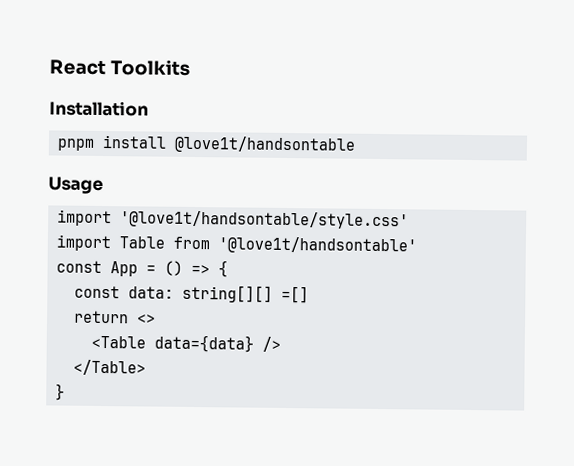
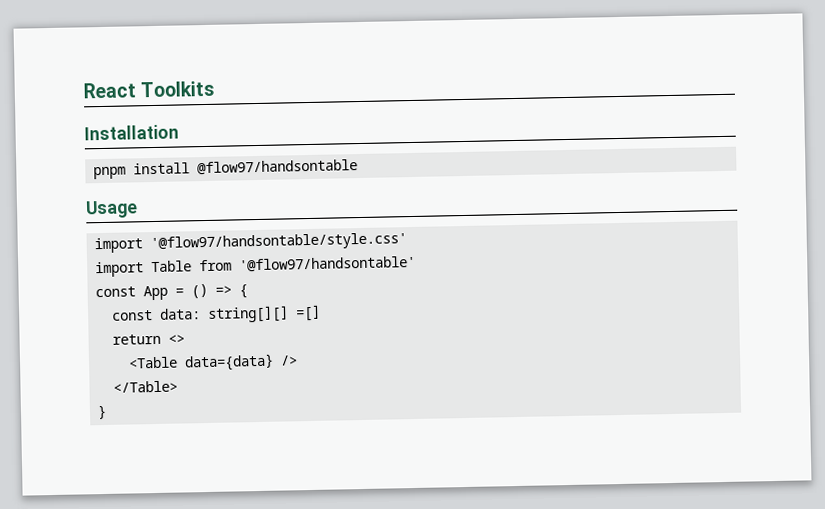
[173,135,356,154] @love1t/handsontable -> [197,159,359,176] @flow97/handsontable
[119,210,409,230] '@love1t/handsontable/style.css' -> [150,232,408,253] '@flow97/handsontable/style.css'
[217,236,417,255] '@love1t/handsontable' -> [239,255,417,273] '@flow97/handsontable'

